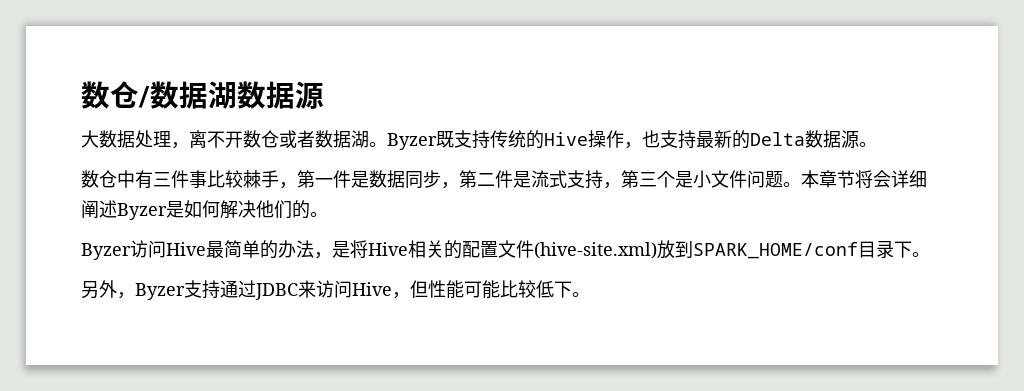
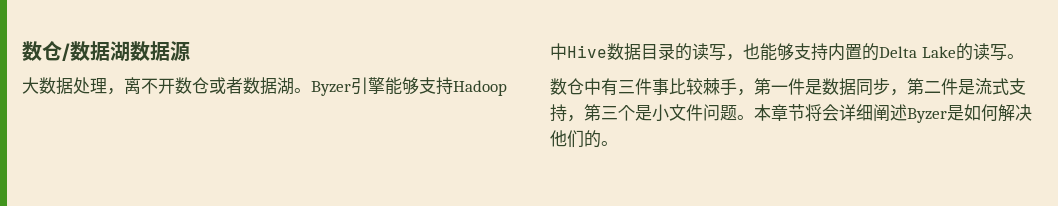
[436,130,859,149] 既支持传统的Hive操作，也支持最新的Delta数据源 -> [351,77,507,96] [550,43,1007,61] 引擎能够支持Hadoop中Hive数据目录的读写，也能够支持内置的Delta Lake的读写
[81,240,930,260] [81,280,590,300] // Byzer访问Hive最简单的办法，是将Hive相关的配置文件(hive-site.xml)放到SPARK_HOME/conf目录下。 // 另外，Byzer支持通过JDBC来访问Hive，但性能可能比较低下。 -> (618, 143) none

